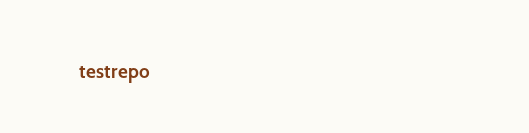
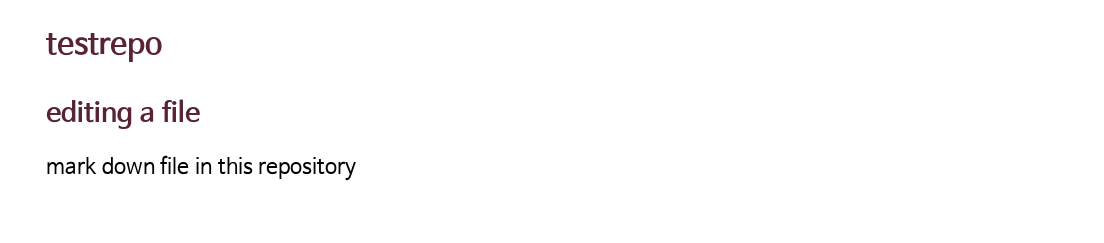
(150, 74) none -> [46,99,201,129] [46,155,357,181] // editing a file // mark down file in this repository

